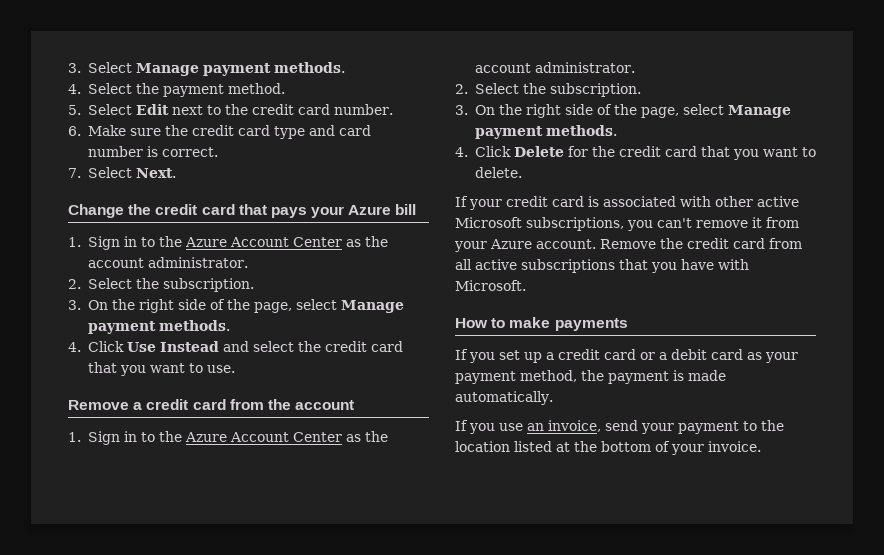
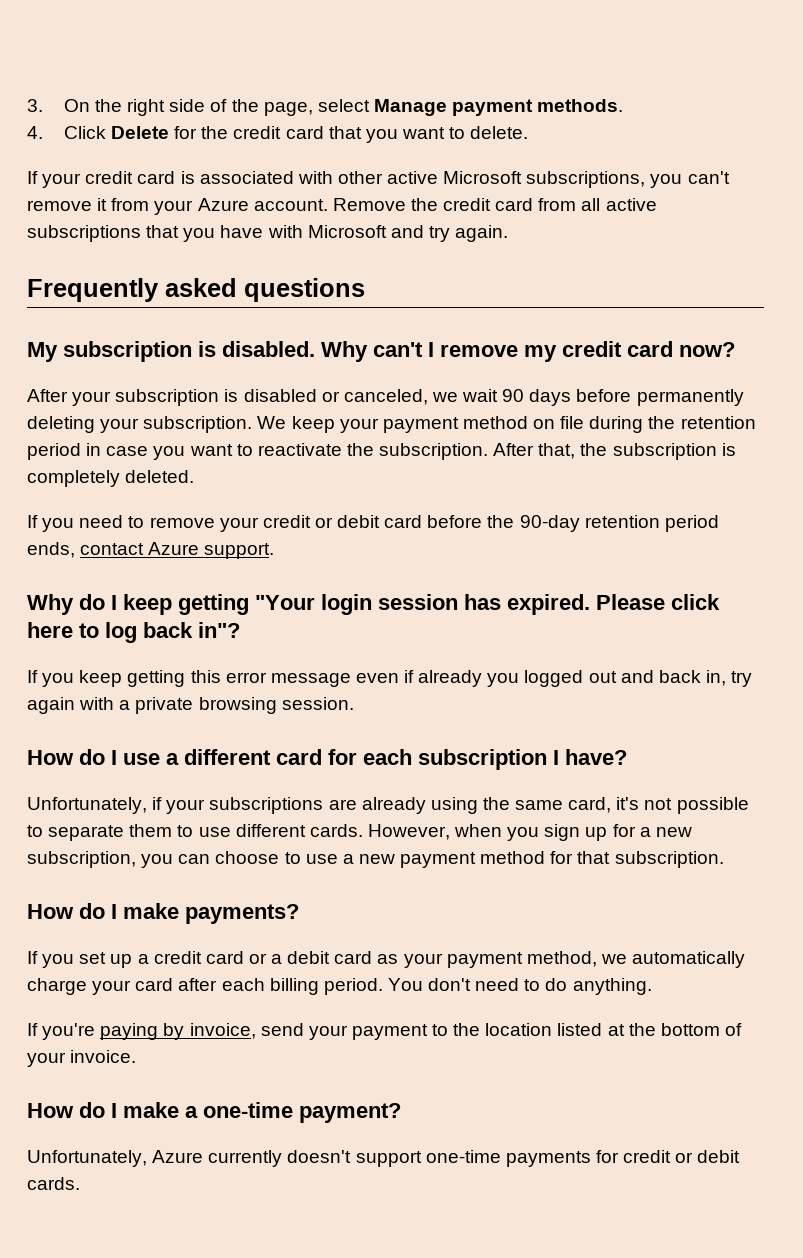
[68,62,345,76] [68,83,285,97] [68,104,393,115] [68,125,371,139] [87,146,218,157] [68,167,176,178] [68,204,417,218] [68,236,388,250] [87,257,248,268] [68,278,254,292] [68,299,404,313] [87,320,230,334] [68,341,403,352] [87,362,235,376] [68,399,355,410] [68,431,388,445] [474,62,635,73] [455,83,641,97] [455,105,468,115] 3. Select Manage payment methods. // 4. Select the payment method. // 5. Select Edit next to the credit card number. // 6. Make sure the credit card type and card number is correct. // 7. Select Next. // Change the credit card that pays your Azure bill // 1. Sign in to the Azure Account Center as the account administrator. // 2. Select the subscription. // 3. On the right side of the page, select Manage payment methods. // 4. Click Use Instead and select the credit card that you want to use. // Remove a credit card from the account // 1. Sign in to the Azure Account Center as the account administrator. // 2. Select the subscription. // 3. -> [27,99,43,112] 3.
[455,280,526,291] [455,317,628,331] Microsoft. // How to make payments -> [307,225,509,242] [27,278,365,302] [27,341,735,362] [27,389,744,406] [27,416,756,433] [27,443,736,460] [27,470,195,487] [27,515,719,532] [27,542,275,559] [27,594,720,615] [27,622,240,643] [27,670,753,687] [27,697,354,714] [27,749,627,770] [27,797,749,814] [27,824,692,841] [27,851,724,868] [27,903,299,924] Microsoft and try again. // Frequently asked questions // My subscription is disabled. Why can't I remove my credit card now? // After your subscription is disabled or canceled, we wait 90 days before permanently deleting your subscription. We keep your payment method on file during the retention period in case you want to reactivate the subscription. After that, the subscription is completely deleted. // If you need to remove your credit or debit card before the 90-day retention period ends, contact Azure support. // Why do I keep getting "Your login session has expired. Please click here to log back in"? // If you keep getting this error message even if already you logged out and back in, try again with a private browsing session. // How do I use a different card for each subscription I have? // Unfortunately, if your subscriptions are already using the same card, it's not possible to separate them to use different cards. However, when you sign up for a new subscription, you can choose to use a new payment method for that subscription. // How do I make payments?
[581,370,726,384] [455,391,553,405] [455,420,544,434] the payment is made automatically. // If you use an -> [600,951,746,968] [27,978,652,995] [27,1023,185,1040] we automatically charge your card after each billing period. You don't need to do anything. // If you're paying by
(761, 446) none -> [27,1102,401,1123] [27,1150,741,1167] [27,1177,80,1190] // How do I make a one-time payment? // Unfortunately, Azure currently doesn't support one-time payments for credit or debit cards.

